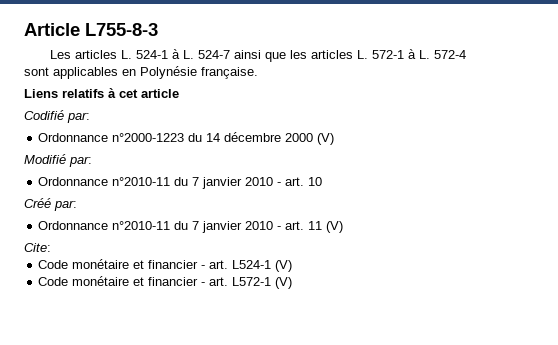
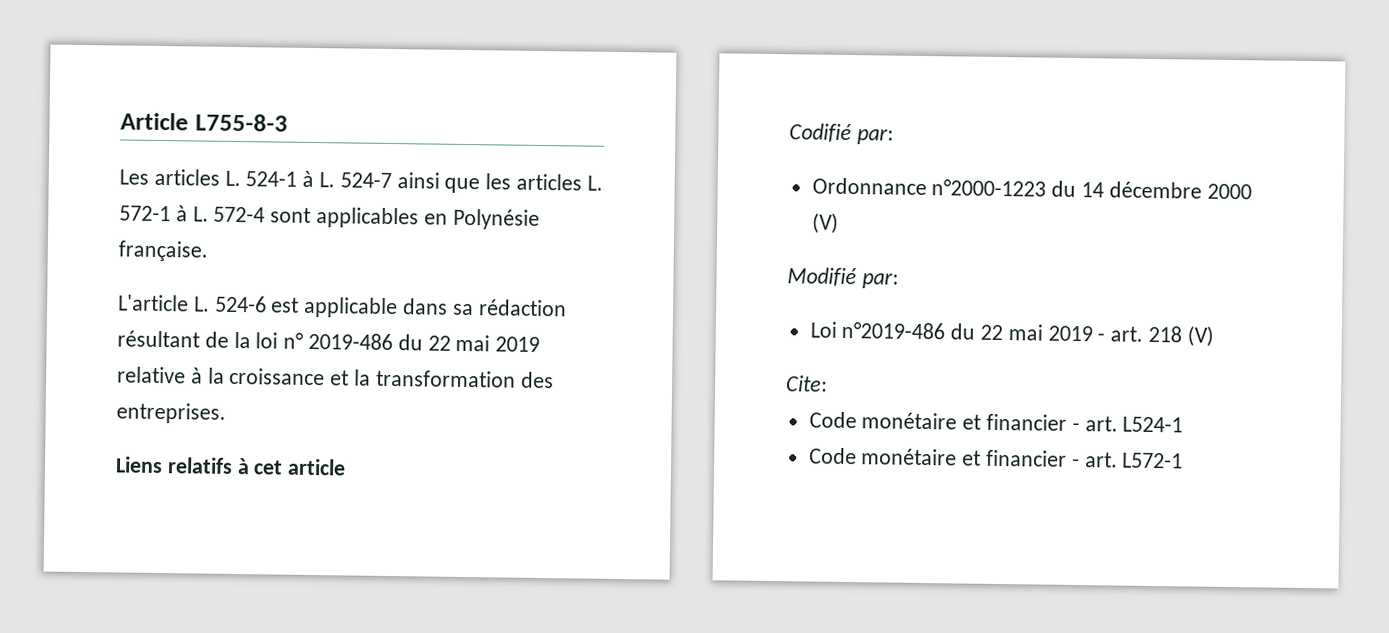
(258, 73) none -> [118,294,567,319] [117,330,541,352] [117,366,554,389] [116,402,226,424] // L'article L. 524-6 est applicable dans sa rédaction résultant de la loi n° 2019-486 du 22 mai 2019 relative à la croissance et la transformation des entreprises.
[38,177,323,189] [24,198,77,211] [38,221,323,233] Ordonnance n°2010-11 du 7 janvier 2010 - art. 10 // Créé par: // Ordonnance n°2010-11 du 7 janvier 2010 - art. 11 -> [809,321,1183,343] Loi n°2019-486 du 22 mai 2019 - art. 218
[275,260,293,272] (V) -> (1184, 424) none
[275,277,293,289] (V) -> (1184, 460) none

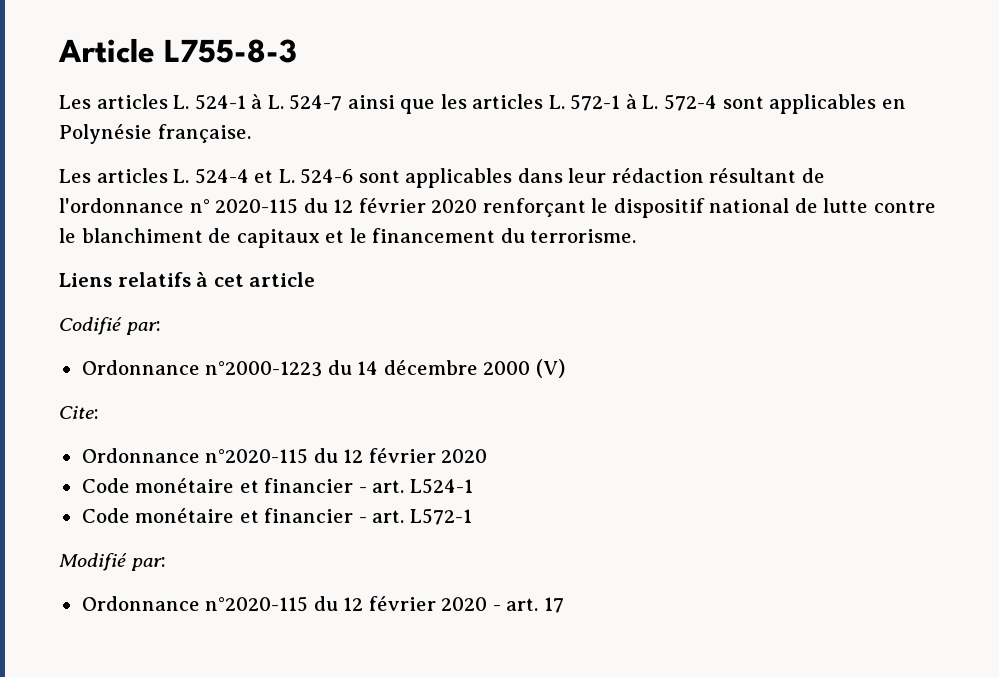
[118,294,567,319] [117,330,541,352] [117,366,554,389] [116,402,226,424] L'article L. 524-6 est applicable dans sa rédaction résultant de la loi n° 2019-486 du 22 mai 2019 relative à la croissance et la transformation des entreprises. -> [59,168,825,188] [59,198,936,218] [59,228,637,248] Les articles L. 524-4 et L. 524-6 sont applicables dans leur rédaction résultant de l'ordonnance n° 2020-115 du 12 février 2020 renforçant le dispositif national de lutte contre le blanchiment de capitaux et le financement du terrorisme.
[787,267,899,289] [809,321,1214,347] [786,375,828,392] Modifié par: // Loi n°2019-486 du 22 mai 2019 - art. 218 (V) // Cite: -> [59,406,99,419] [81,448,488,464] Cite: // Ordonnance n°2020-115 du 12 février 2020
(1184, 460) none -> [59,553,166,571] [81,596,564,613] // Modifié par: // Ordonnance n°2020-115 du 12 février 2020 - art. 17

